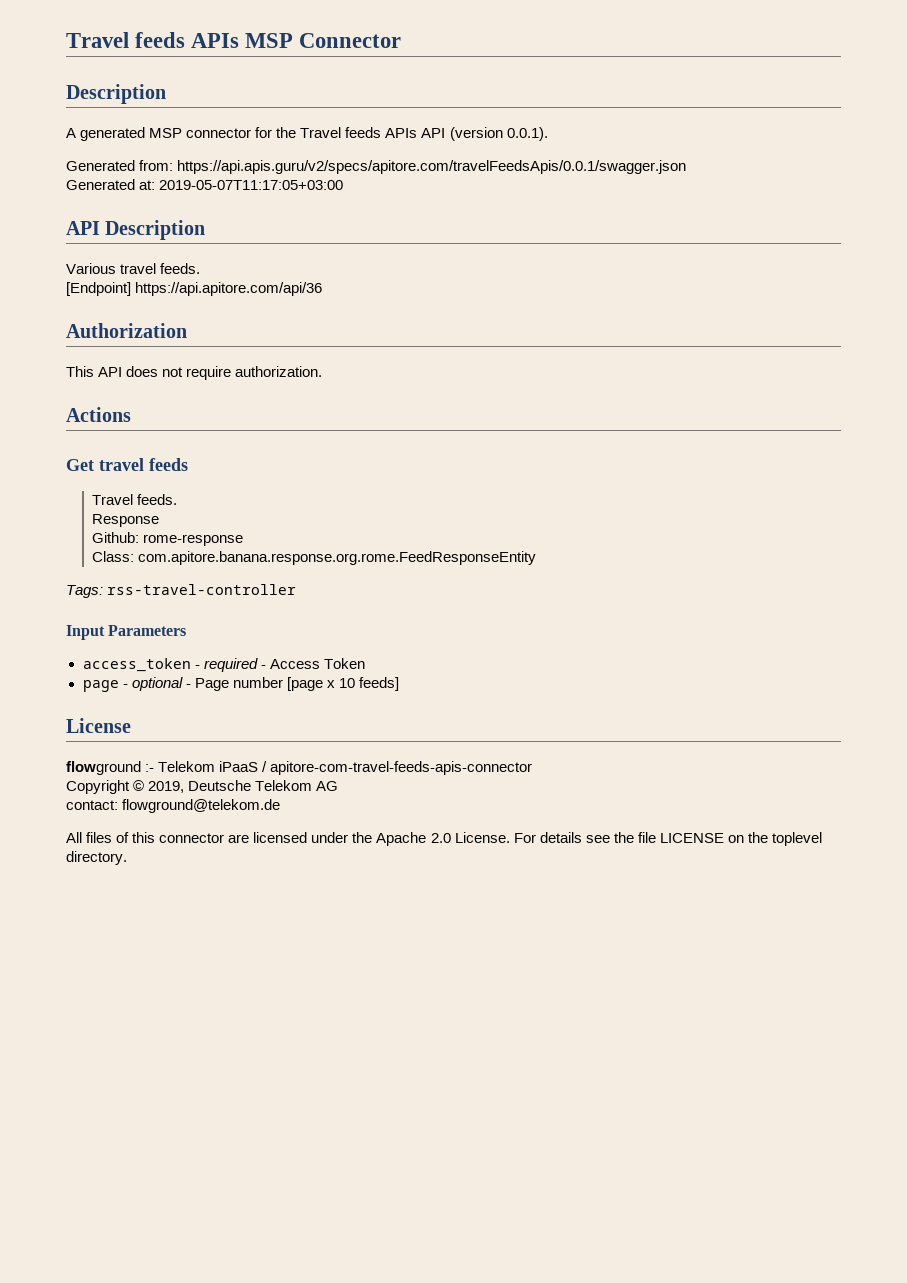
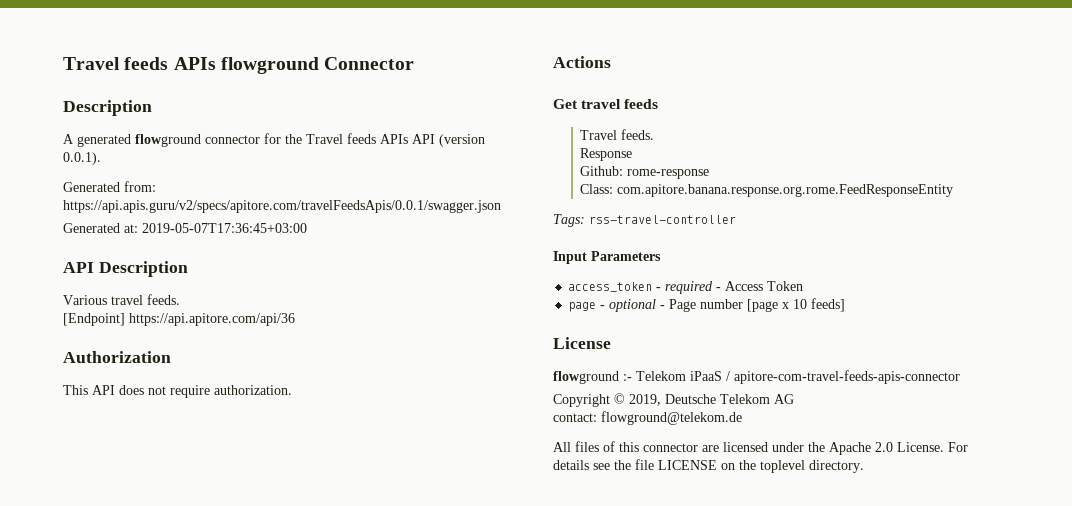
[66,32,294,48] Travel feeds APIs MSP -> [63,57,319,74] Travel feeds APIs flowground
[149,128,183,138] MSP -> [135,134,201,147] flowground
[159,180,344,190] 2019-05-07T11:17:05+03:00 -> [142,223,307,233] 2019-05-07T17:36:45+03:00

